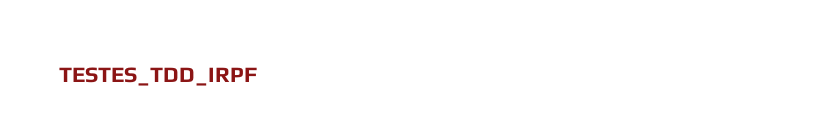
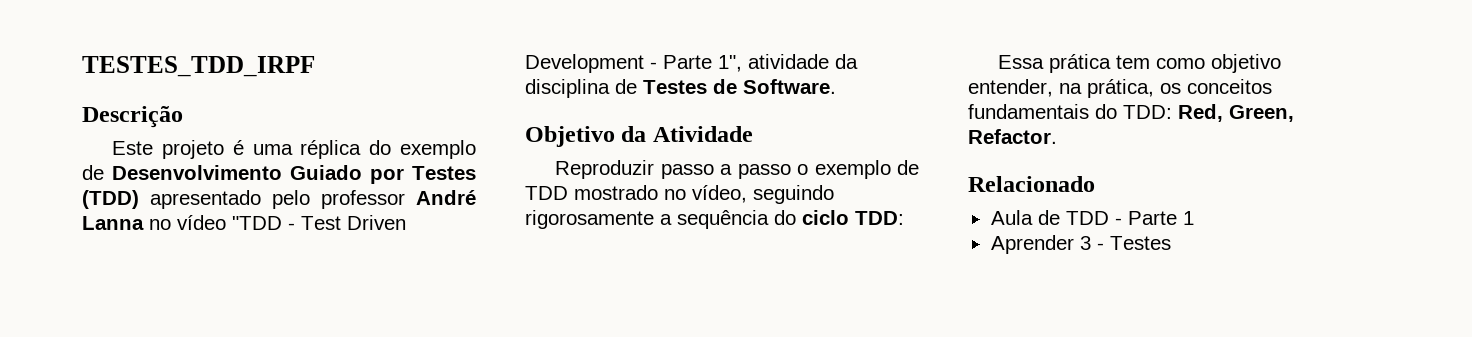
(257, 76) none -> [82,106,183,128] [112,140,476,159] [82,165,476,184] [82,190,476,209] [82,215,406,230] [525,54,858,73] [525,79,836,98] [525,126,753,147] [555,160,919,179] [525,185,834,204] [525,210,904,229] [998,54,1282,73] [968,79,1272,98] [968,104,1294,122] [968,129,1057,144] [968,176,1095,192] [990,210,1194,225] [990,235,1171,254] // Descrição // Este projeto é uma réplica do exemplo de Desenvolvimento Guiado por Testes (TDD) apresentado pelo professor André Lanna no vídeo "TDD - Test Driven Development - Parte 1", atividade da disciplina de Testes de Software. // Objetivo da Atividade // Reproduzir passo a passo o exemplo de TDD mostrado no vídeo, seguindo rigorosamente a sequência do ciclo TDD: // Essa prática tem como objetivo entender, na prática, os conceitos fundamentais do TDD: Red, Green, Refactor. // Relacionado // Aula de TDD - Parte 1 // Aprender 3 - Testes

